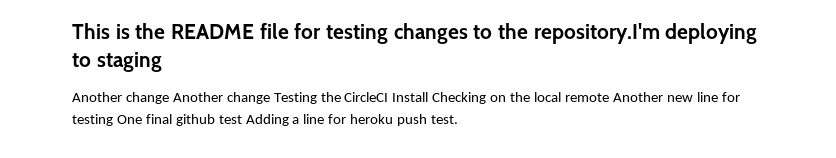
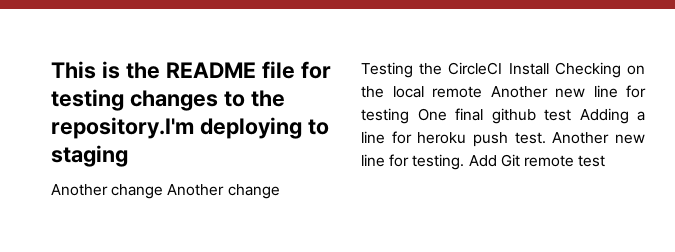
(459, 119) none -> [552,132,645,144] [361,154,606,170] Another new line for testing. Add Git remote test

